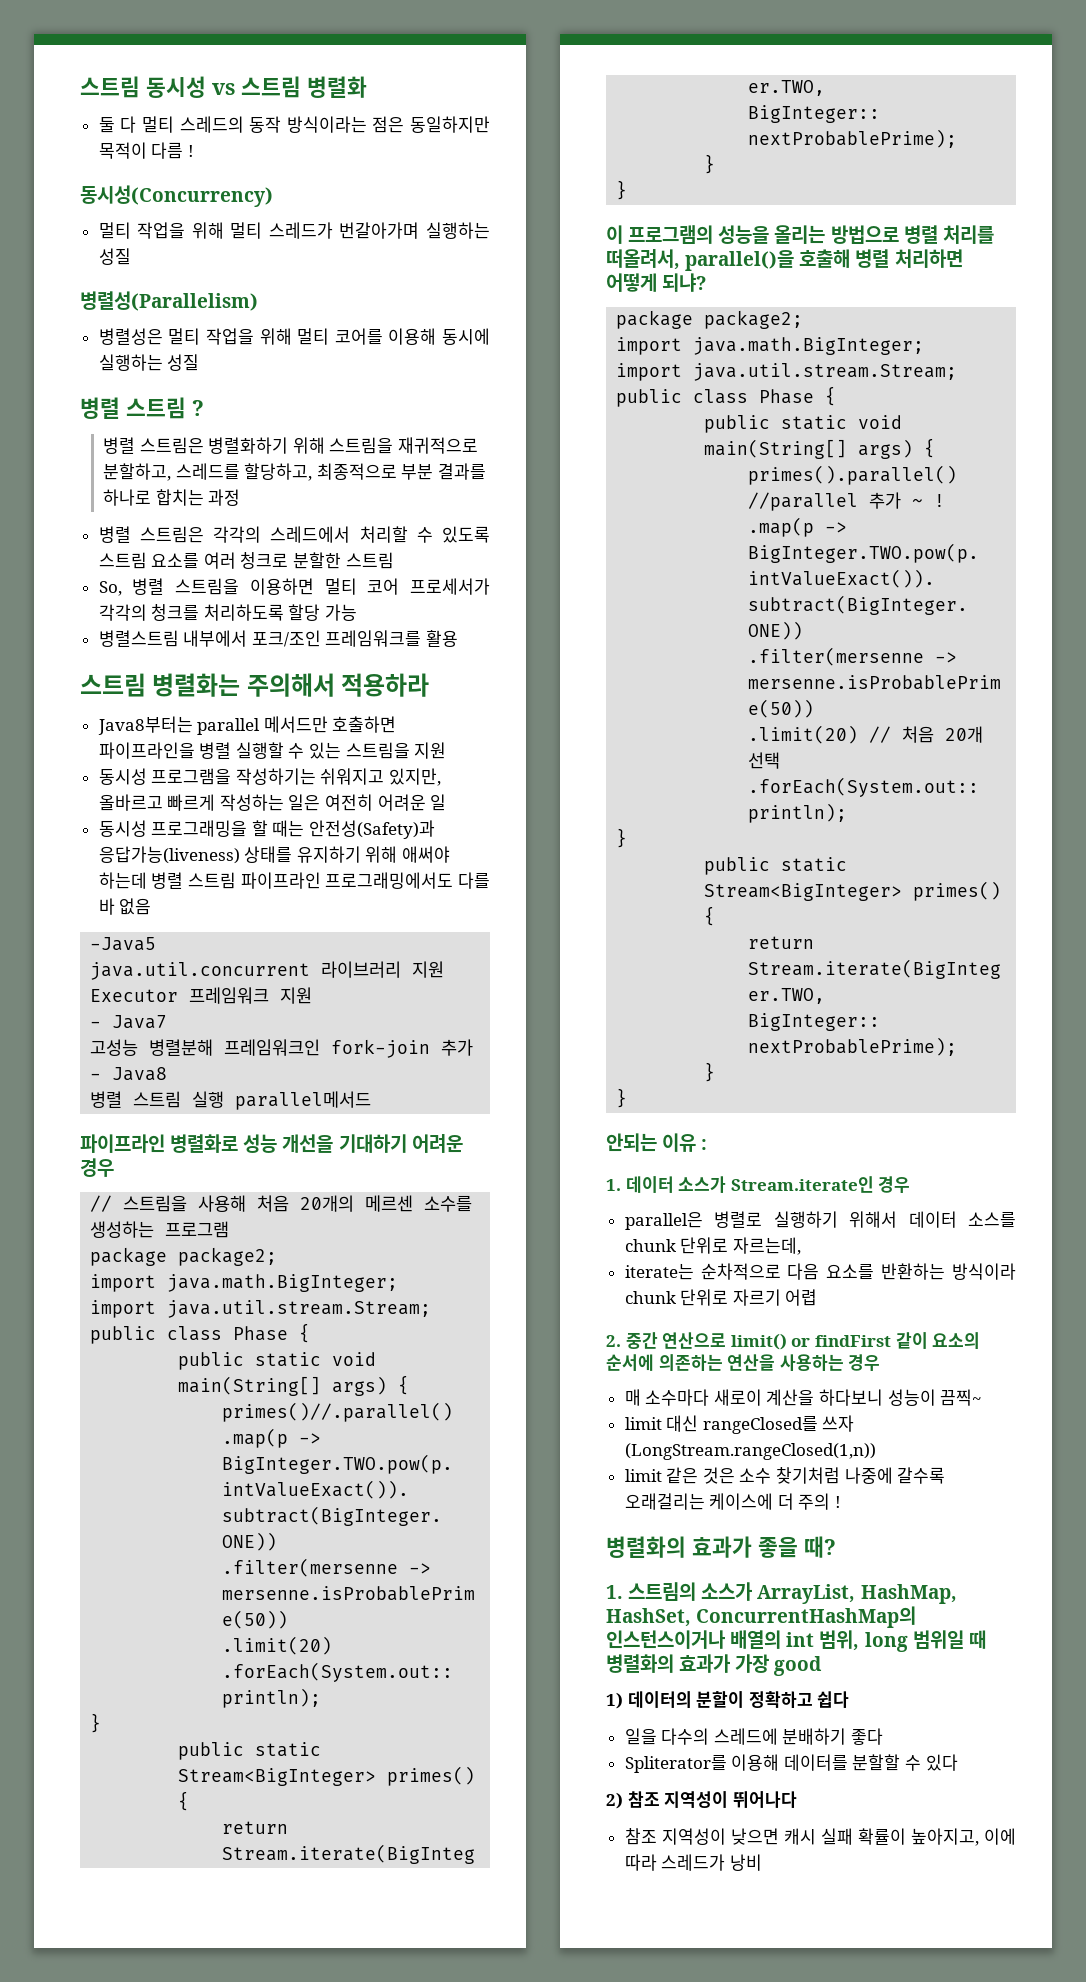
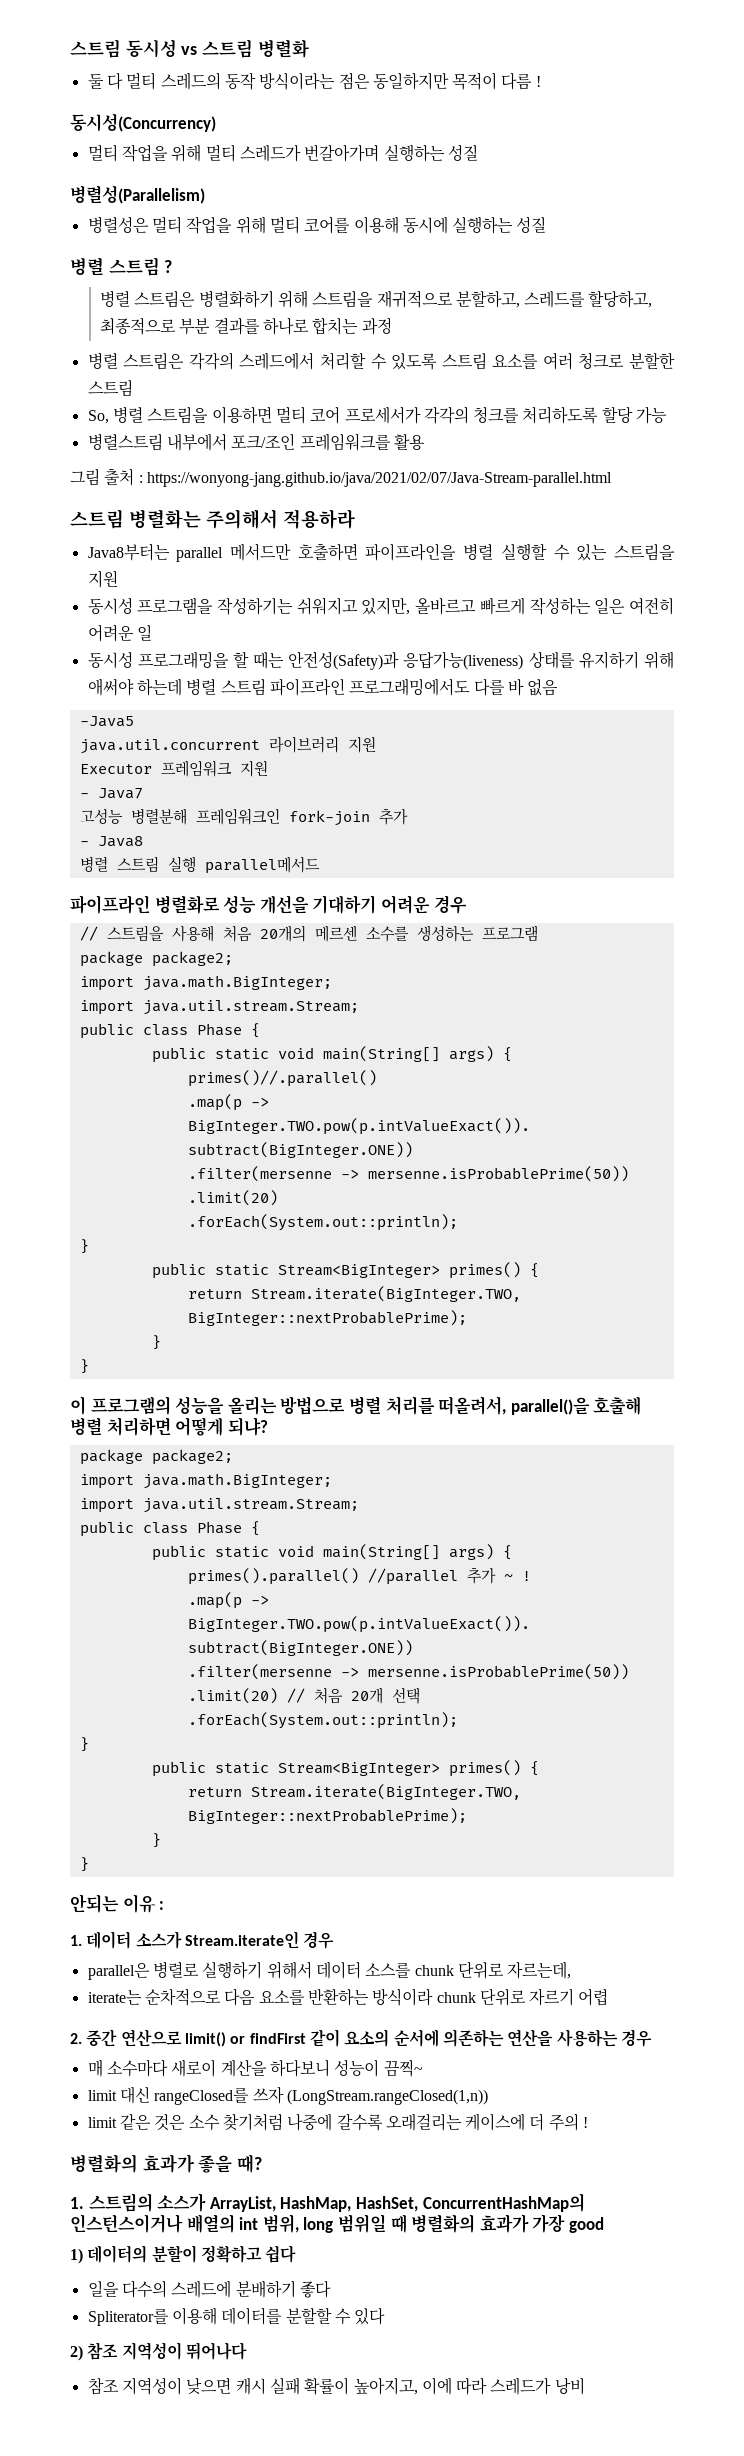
(459, 638) none -> [70,468,612,487] // 그림 출처 : https://wonyong-jang.github.io/java/2021/02/07/Java-Stream-parallel.html

